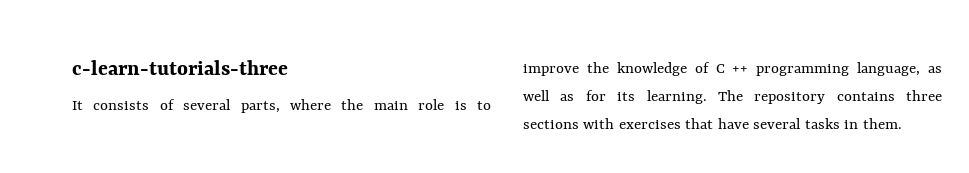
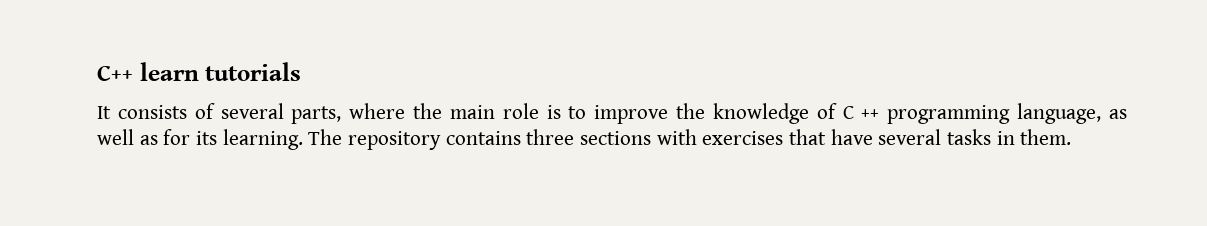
[72,60,288,75] c-learn-tutorials-three -> [97,62,302,81] C++ learn tutorials

